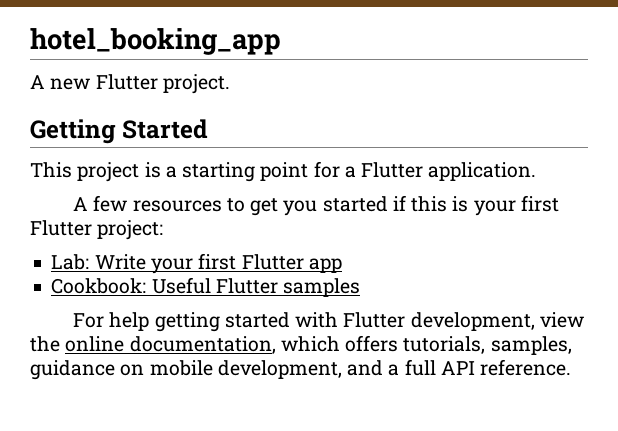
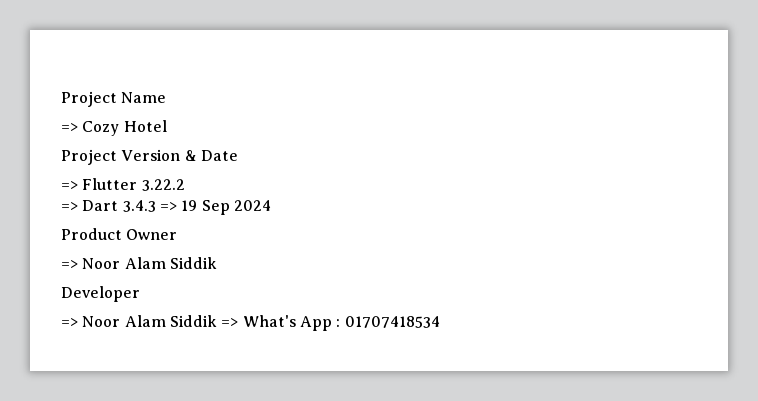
[30,28,281,55] [30,74,230,94] [30,119,208,144] [30,161,537,182] [73,195,559,216] [30,220,164,240] [51,253,342,274] [51,277,361,297] [73,312,584,332] [30,335,572,355] [30,359,572,380] hotel_booking_app // A new Flutter project. // Getting Started // This project is a starting point for a Flutter application. // A few resources to get you started if this is your first Flutter project: // Lab: Write your first Flutter app // Cookbook: Useful Flutter samples // For help getting started with Flutter development, view the online documentation, which offers tutorials, samples, guidance on mobile development, and a full API reference. -> [61,91,167,107] [61,120,167,136] [61,149,238,165] [61,178,185,191] [61,200,271,215] [61,228,178,240] [61,257,217,269] [61,286,140,302] [61,315,440,331] Project Name // => Cozy Hotel // Project Version & Date // => Flutter 3.22.2 // => Dart 3.4.3 => 19 Sep 2024 // Product Owner // => Noor Alam Siddik // Developer // => Noor Alam Siddik => What's App : 01707418534

